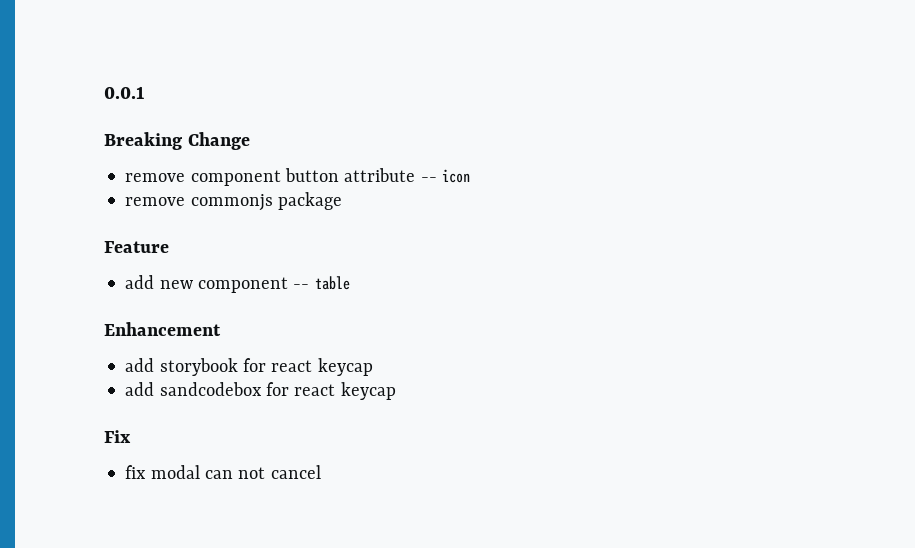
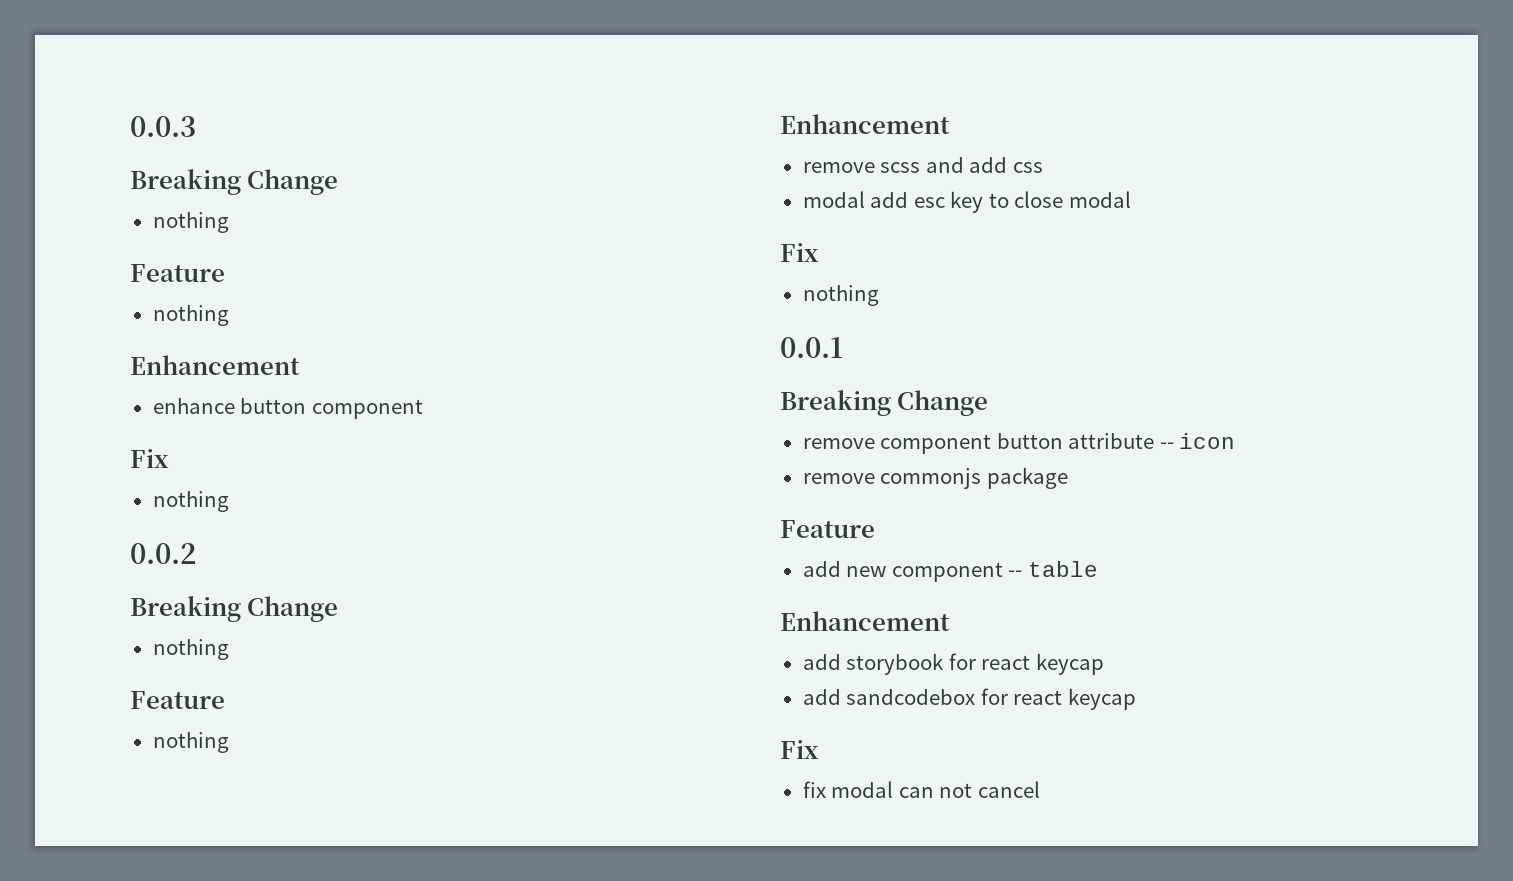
(104, 92) none -> [130,116,196,137] [130,169,339,195] [152,212,229,233] [130,264,225,282] [152,305,229,326] [130,355,300,375] [152,398,423,419] [130,449,169,468] [152,491,229,512] [130,543,196,564] [130,596,339,622] [152,639,229,660] [130,691,225,709] [152,732,229,753] [780,114,950,134] [802,157,1043,173] [802,191,1131,213] [780,243,819,262] [802,285,879,306] 0.0.3 // Breaking Change // nothing // Feature // nothing // Enhancement // enhance button component // Fix // nothing // 0.0.2 // Breaking Change // nothing // Feature // nothing // Enhancement // remove scss and add css // modal add esc key to close modal // Fix // nothing //

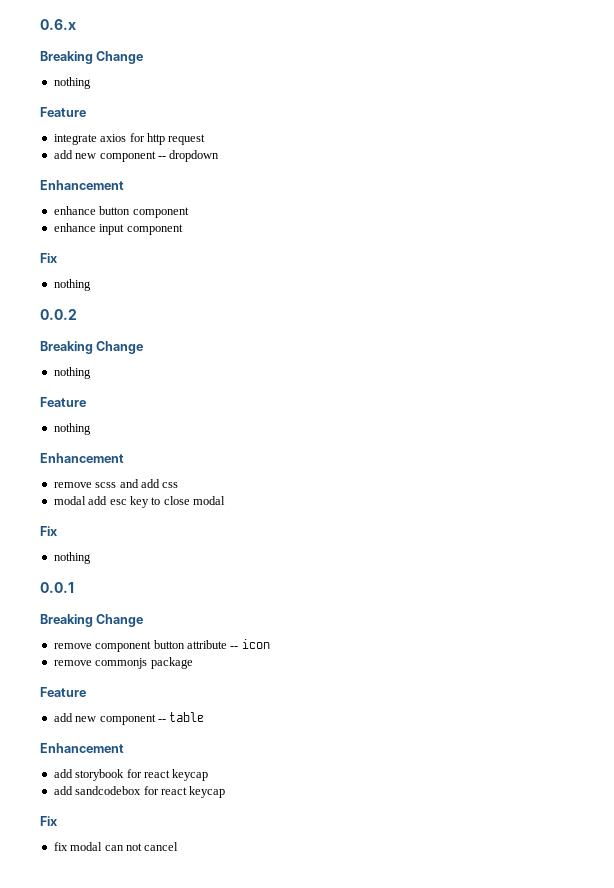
[130,116,196,137] [130,169,339,195] [152,212,229,233] [130,264,225,282] [152,305,229,326] 0.0.3 // Breaking Change // nothing // Feature // nothing -> [40,19,76,30] [40,51,144,64] [53,77,91,89] [40,107,86,117] [53,133,206,145] [53,150,220,162] 0.6.x // Breaking Change // nothing // Feature // integrate axios for http request // add new component -- dropdown
(423, 409) none -> [53,223,183,235] // enhance input component

